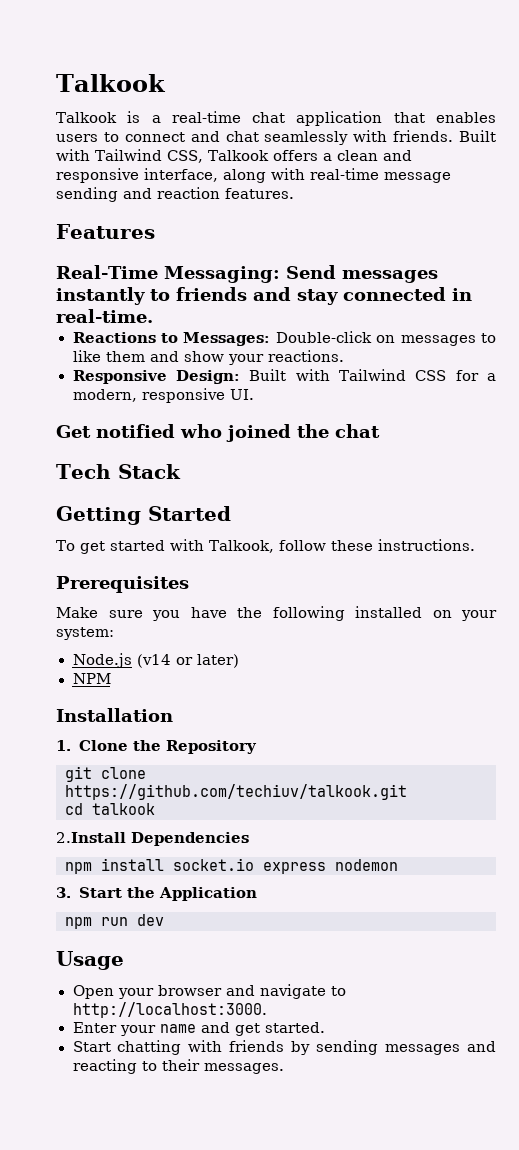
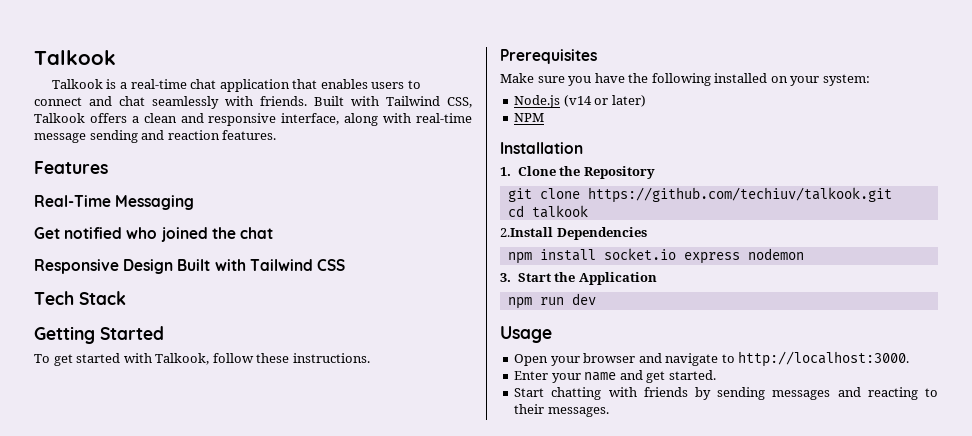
[163,265,438,283] [56,287,472,305] [56,309,153,323] [72,331,497,346] [72,350,344,365] [72,369,496,384] [72,388,254,403] Messaging: Send messages instantly to friends and stay connected in real-time. // Reactions to Messages: Double-click on messages to like them and show your reactions. // Responsive Design: Built with Tailwind CSS for a modern, responsive UI. -> [115,195,195,210] Messaging
(380, 431) none -> [34,259,345,274] // Responsive Design Built with Tailwind CSS

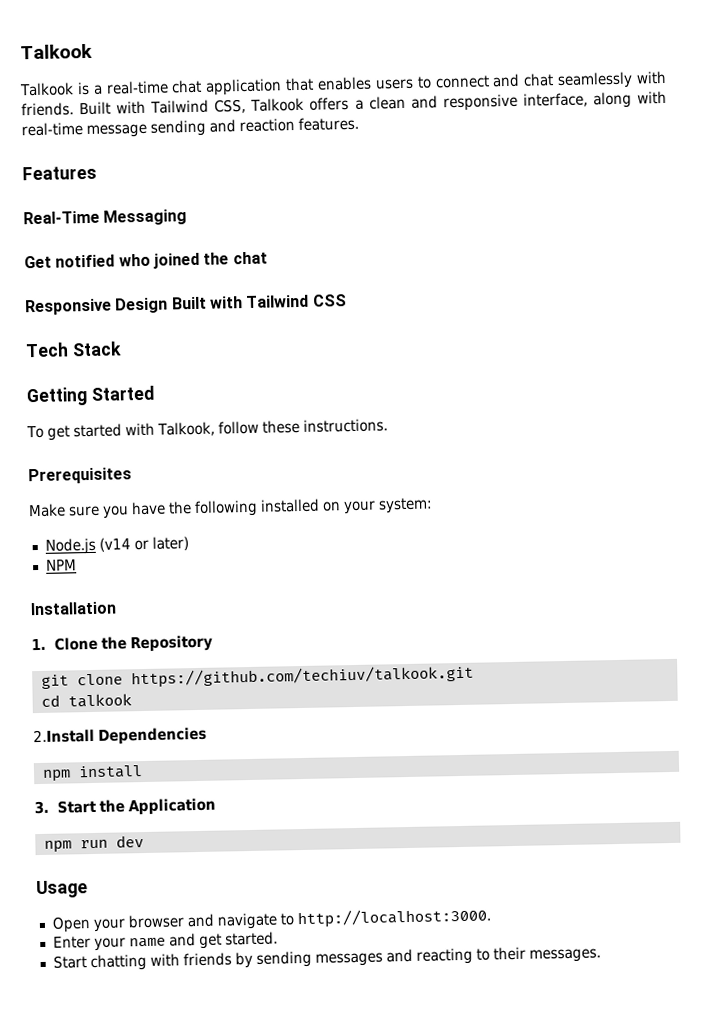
[603,248,804,264] socket.io express nodemon -> (143, 772) none

